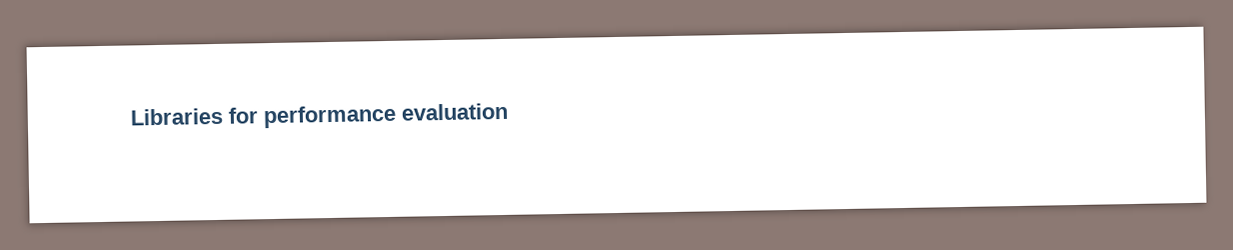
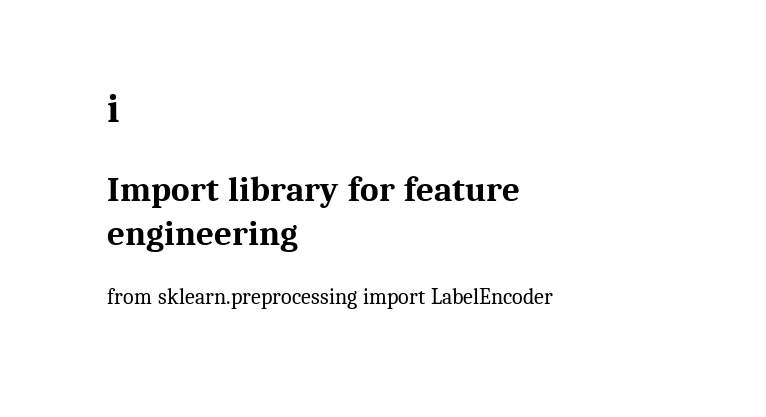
[130,102,508,129] Libraries for performance evaluation -> [107,94,119,122] [107,176,520,208] [107,221,298,252] [107,288,553,309] i // Import library for feature engineering // from sklearn.preprocessing import LabelEncoder

